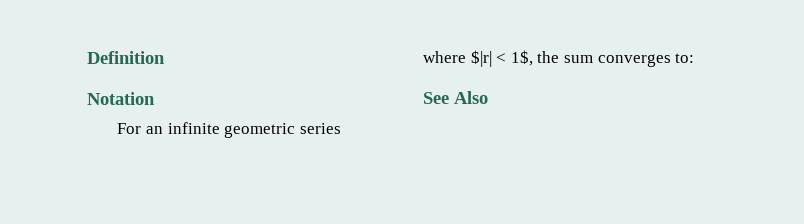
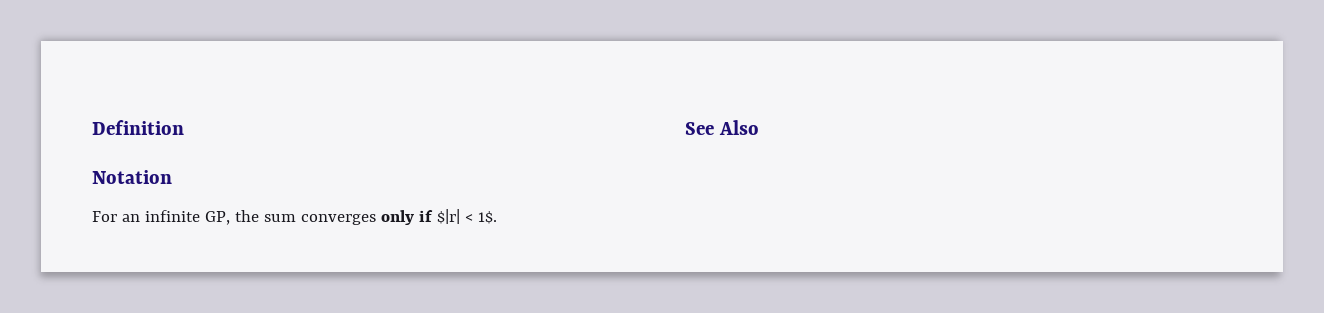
[224,123,341,138] [423,50,695,67] geometric series where $|r| < 1$, the sum converges to: -> [204,209,497,225] GP, the sum converges only if $|r| < 1$.

